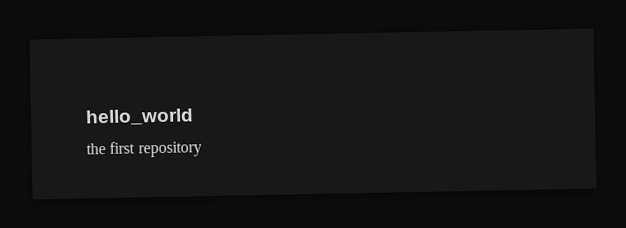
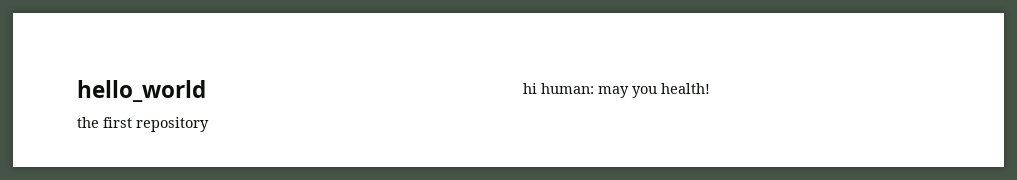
(202, 149) none -> [523,83,710,98] // hi human: may you health!

